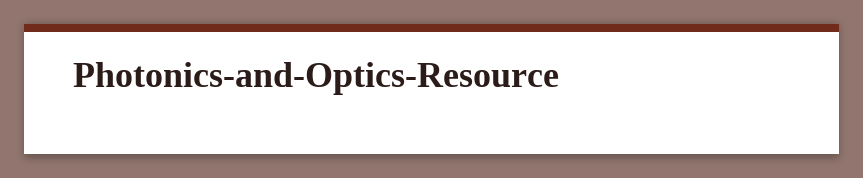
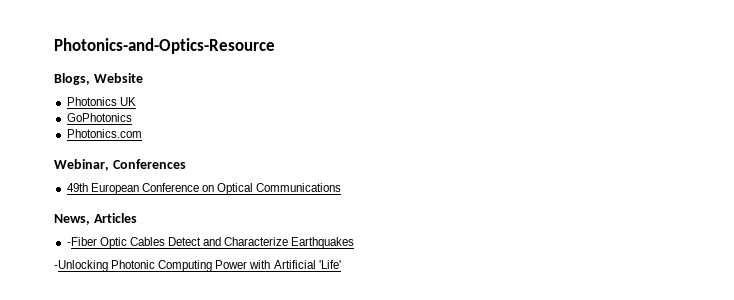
(559, 78) none -> [54,73,143,85] [66,97,136,106] [66,113,132,122] [66,129,142,138] [54,159,186,171] [66,183,342,195] [54,213,137,225] [66,237,355,249] [54,260,341,272] // Blogs, Website // Photonics UK // GoPhotonics // Photonics.com // Webinar, Conferences // 49th European Conference on Optical Communications // News, Articles // -Fiber Optic Cables Detect and Characterize Earthquakes // -Unlocking Photonic Computing Power with Artificial 'Life'

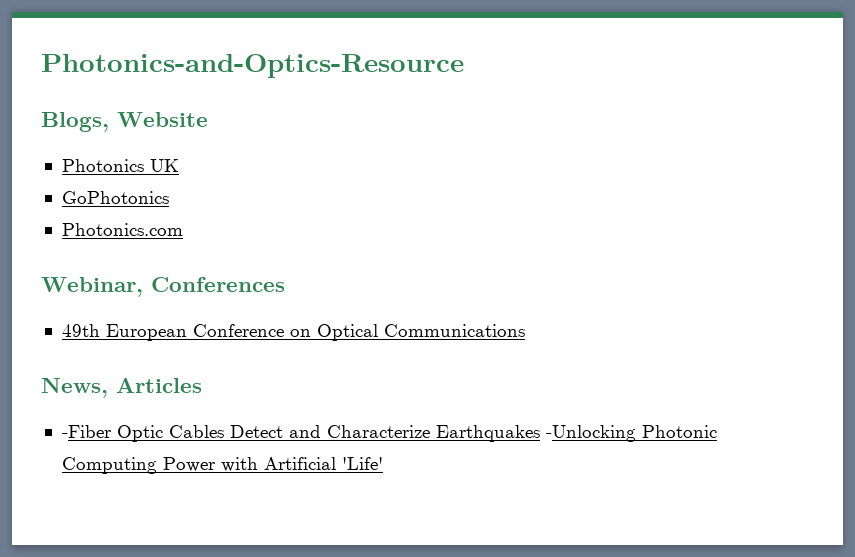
(355, 243) // -> (540, 433) none

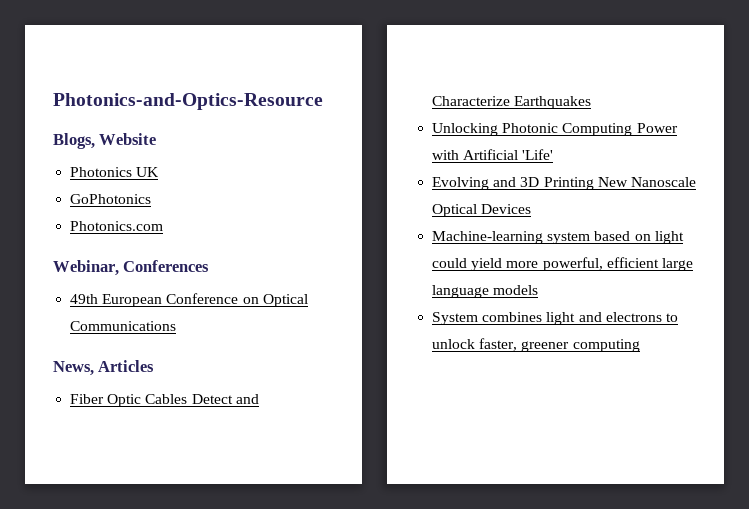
[61,425,111,438] -Fiber -> [70,394,105,404] Fiber
[545,425,636,442] -Unlocking -> [432,123,499,136] // Unlocking
(383, 463) none -> [432,177,696,190] [432,204,532,217] [432,231,684,244] [432,257,693,271] [432,285,539,298] [432,312,678,325] [432,338,640,352] // Evolving and 3D Printing New Nanoscale Optical Devices // Machine-learning system based on light could yield more powerful, efficient large language models // System combines light and electrons to unlock faster, greener computing

